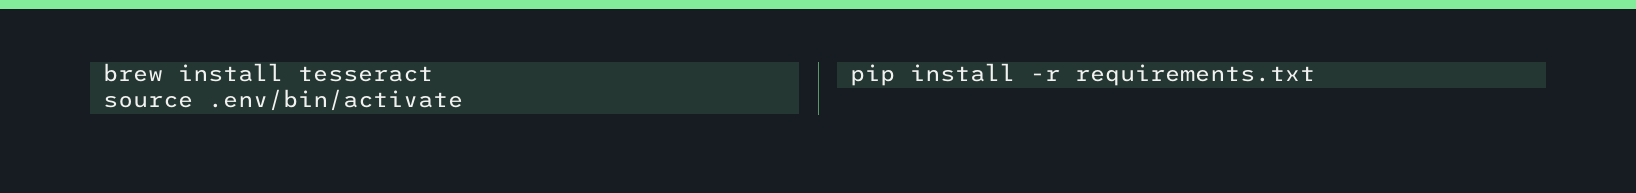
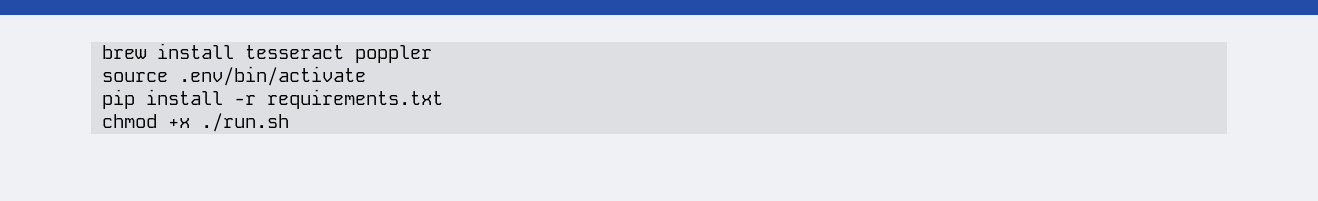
(434, 74) none -> [355,45,433,63] poppler
(1316, 75) none -> [102,113,290,132] // chmod +x ./run.sh

